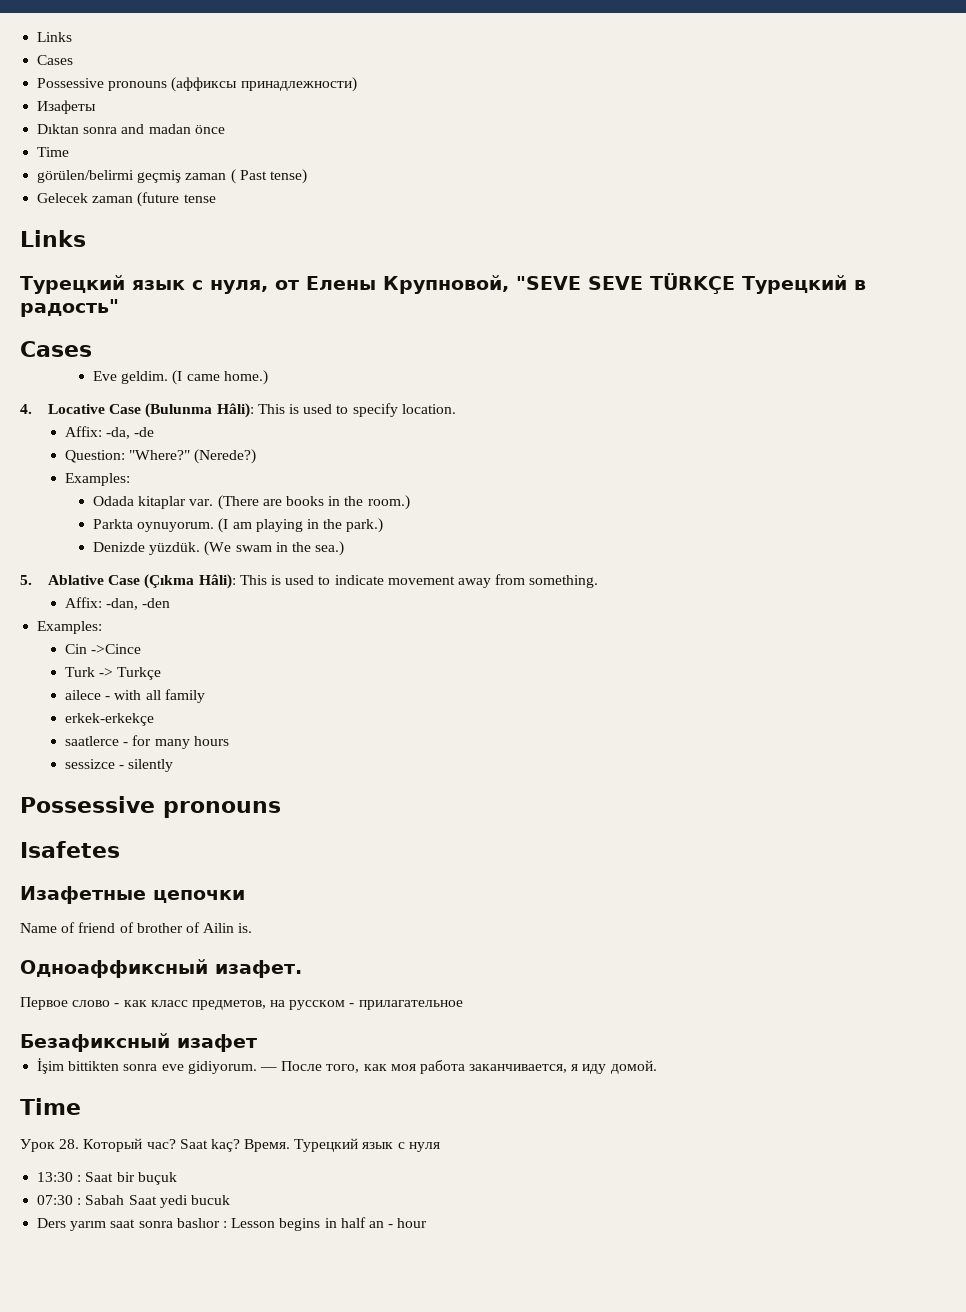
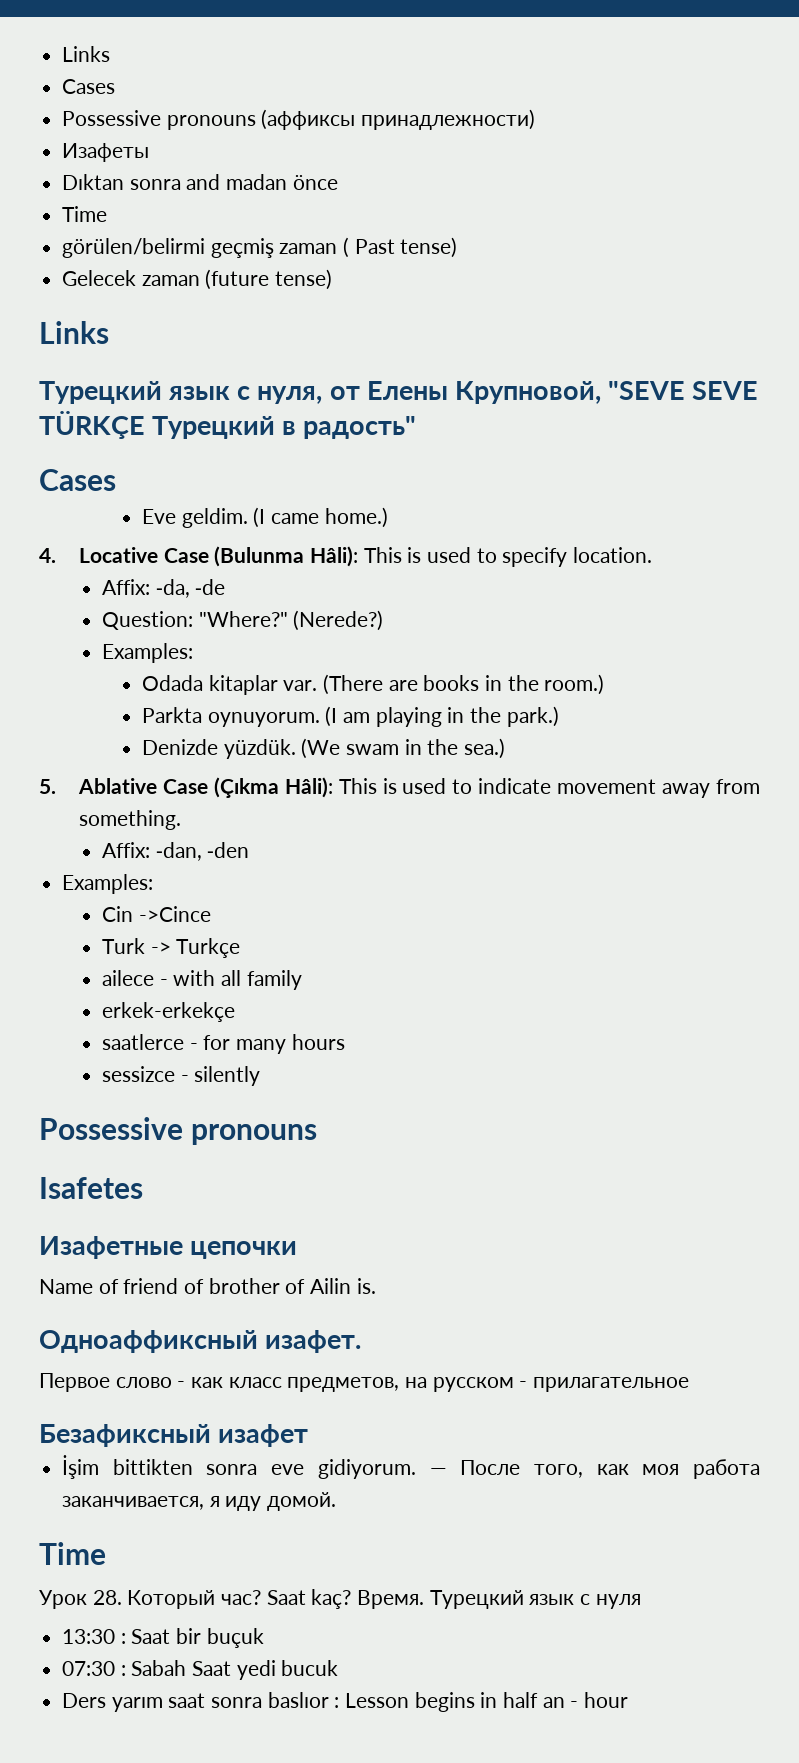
[183,194,216,203] tense -> [275,269,333,290] tense)

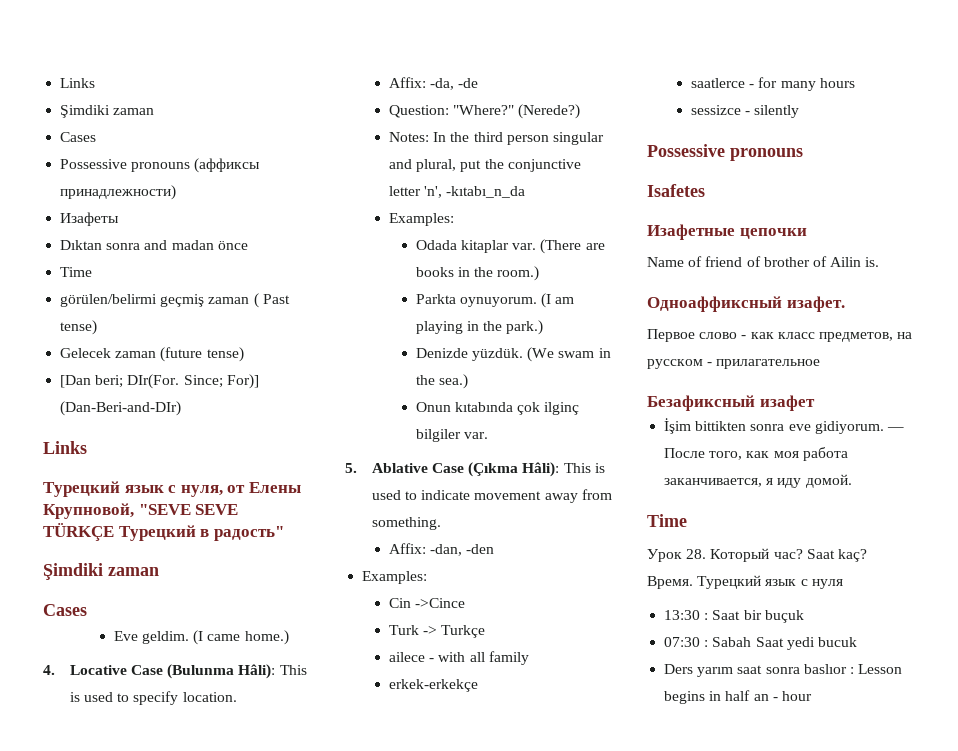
[62,46,111,62] Links -> [60,78,96,88] [60,105,155,118] Links // Şimdiki zaman
(333, 279) none -> [60,374,259,389] [60,401,182,416] // [Dan beri; DIr(For. Since; For)] (Dan-Beri-and-DIr)
(417, 427) none -> [43,563,159,580] // Şimdiki zaman
(384, 620) none -> [388,132,604,145] [388,159,581,172] [388,186,526,198] // Notes: In the third person singular and plural, put the conjunctive letter 'n', -kıtabı_n_da
(506, 748) none -> [415,402,580,415] [415,429,489,442] // Onun kıtabında çok ilginç bilgiler var.

